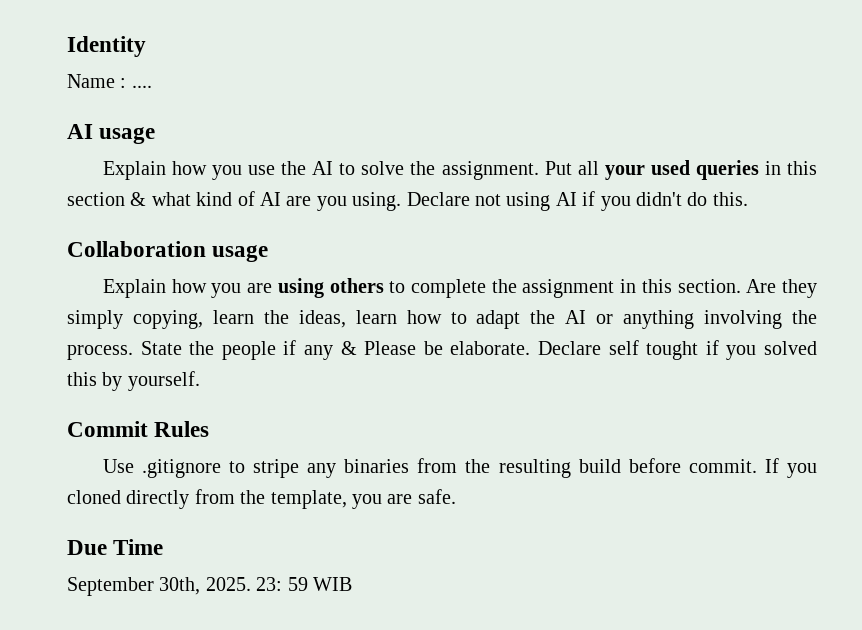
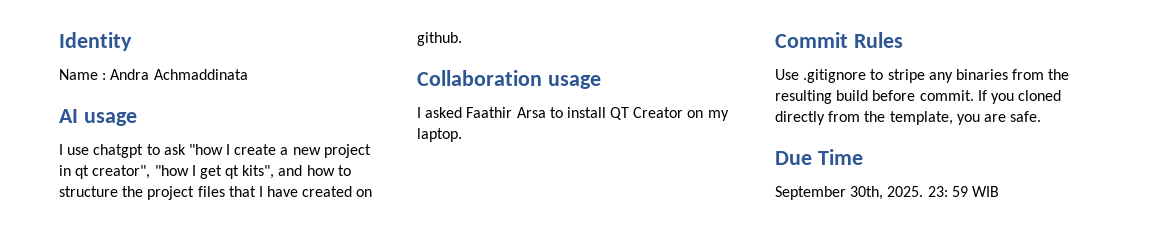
[131,85,152,88] .... -> [110,69,248,80] Andra Achmaddinata
[102,160,818,180] [67,191,748,211] [67,241,269,262] [102,278,818,298] [67,310,818,329] [67,340,818,360] [67,371,200,391] Explain how you use the AI to solve the assignment. Put all your used queries in this section & what kind of AI are you using. Declare not using AI if you didn't do this. // Collaboration usage // Explain how you are using others to complete the assignment in this section. Are they simply copying, learn the ideas, learn how to adapt the AI or anything involving the process. State the people if any & Please be elaborate. Declare self tought if you solved this by yourself. -> [59,144,371,158] [59,165,351,179] [59,186,373,200] [417,32,462,46] [417,70,601,89] [417,107,729,121] [417,128,462,142] I use chatgpt to ask "how I create a new project in qt creator", "how I get qt kits", and how to structure the project files that I have created on github. // Collaboration usage // I asked Faathir Arsa to install QT Creator on my laptop.

